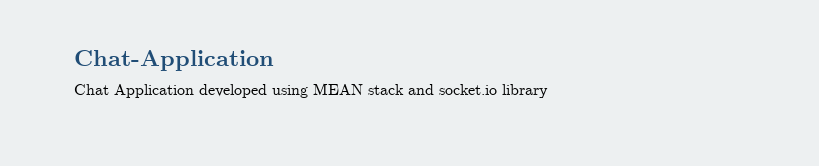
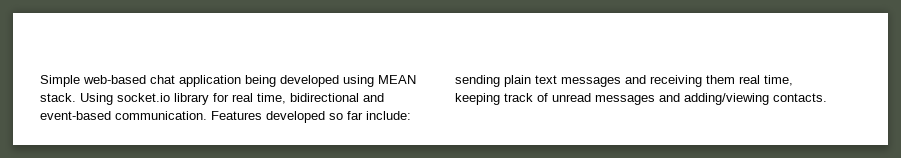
[74,50,274,71] [74,83,548,98] Chat-Application // Chat Application developed using MEAN stack and socket.io library -> [40,75,416,87] [40,93,384,105] [40,111,411,123] [455,75,793,87] [455,93,827,105] Simple web-based chat application being developed using MEAN stack. Using socket.io library for real time, bidirectional and event-based communication. Features developed so far include: sending plain text messages and receiving them real time, keeping track of unread messages and adding/viewing contacts.

